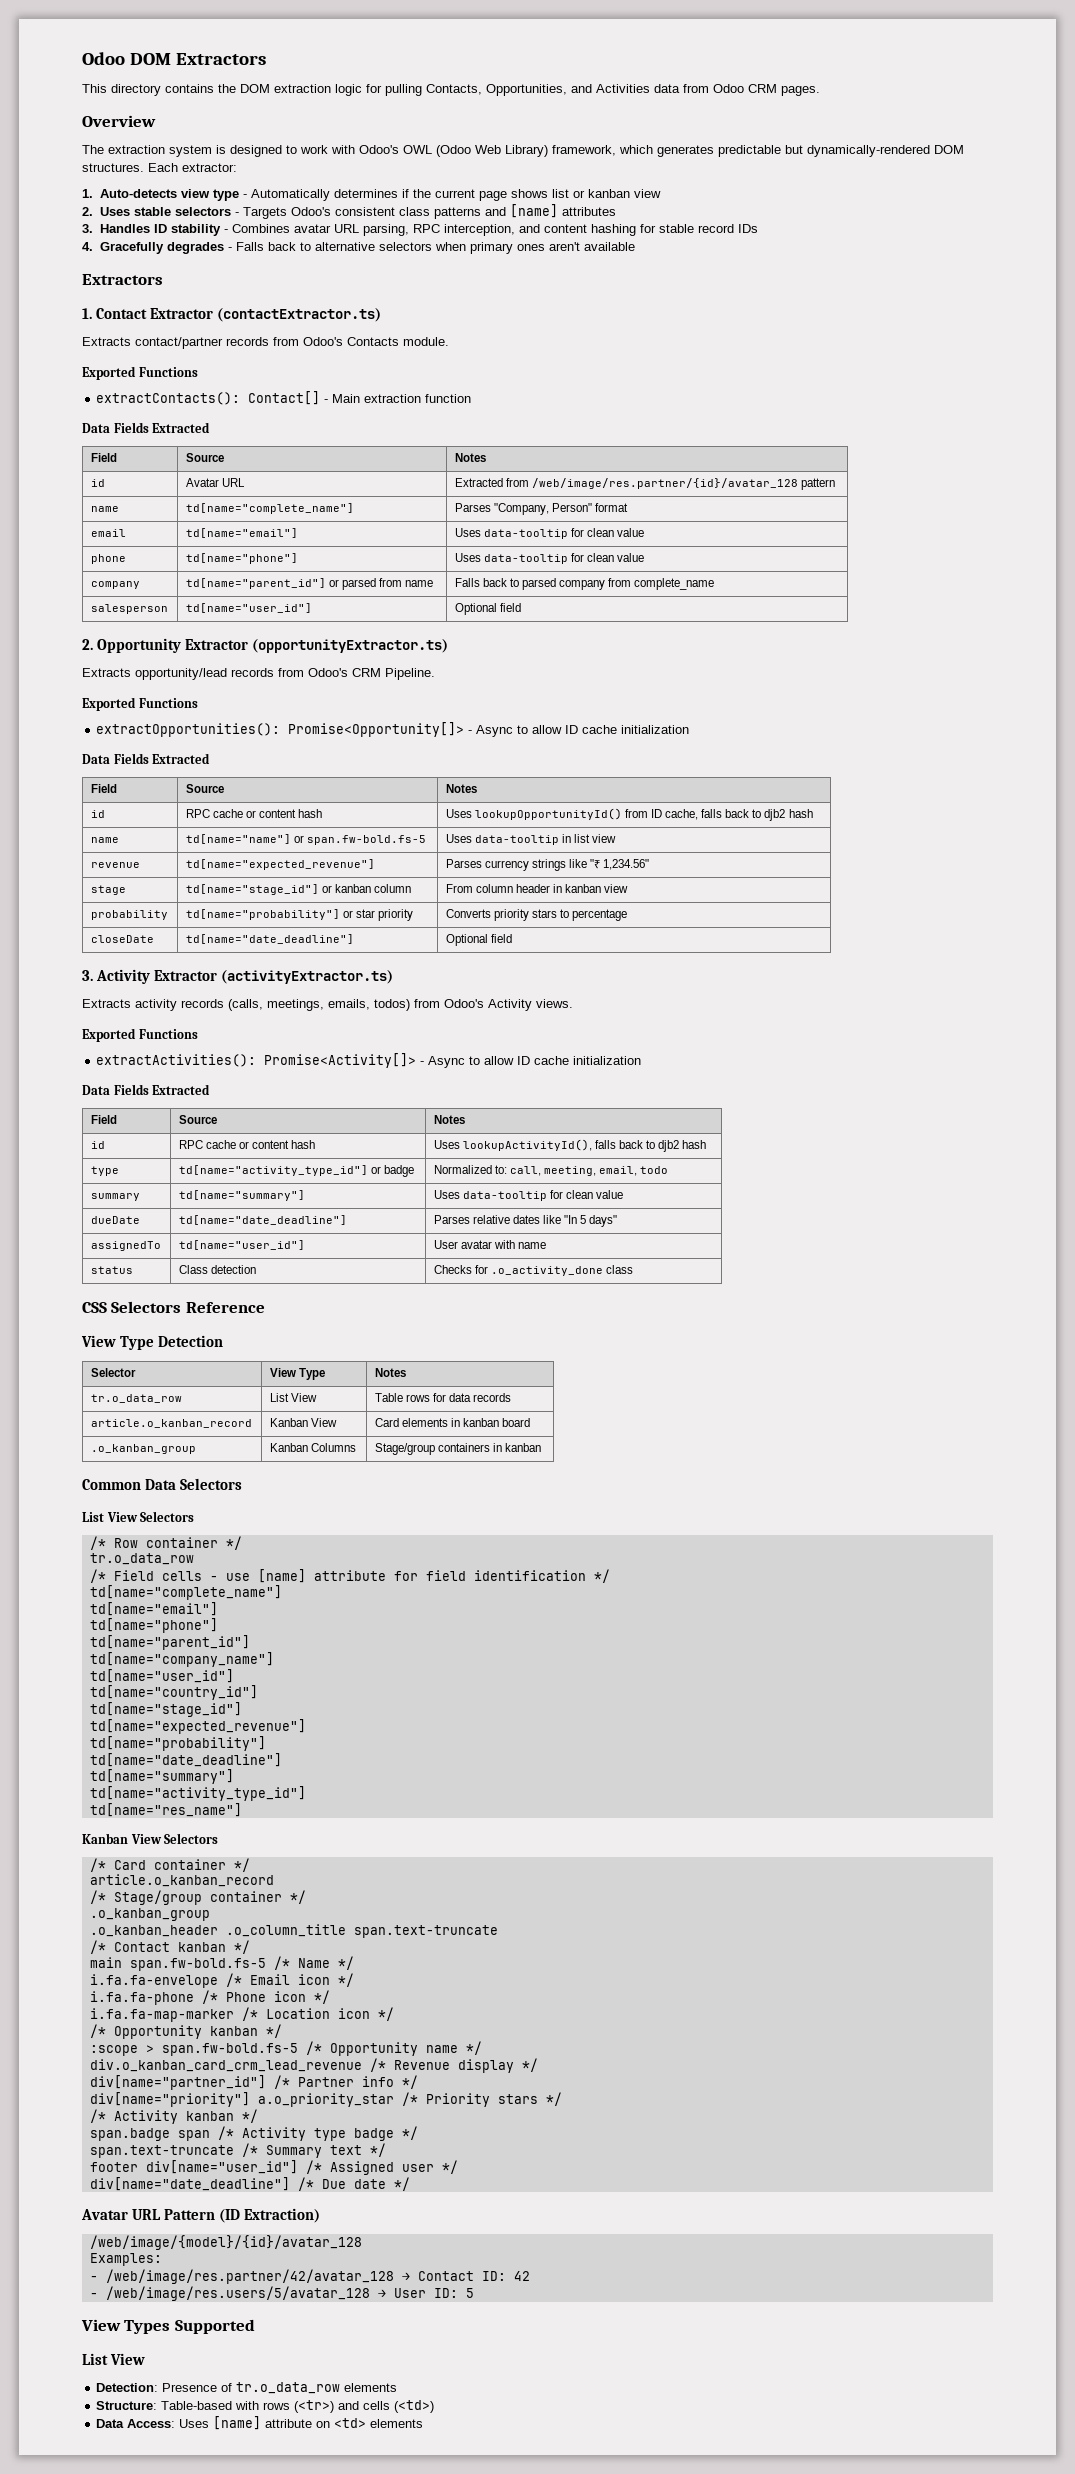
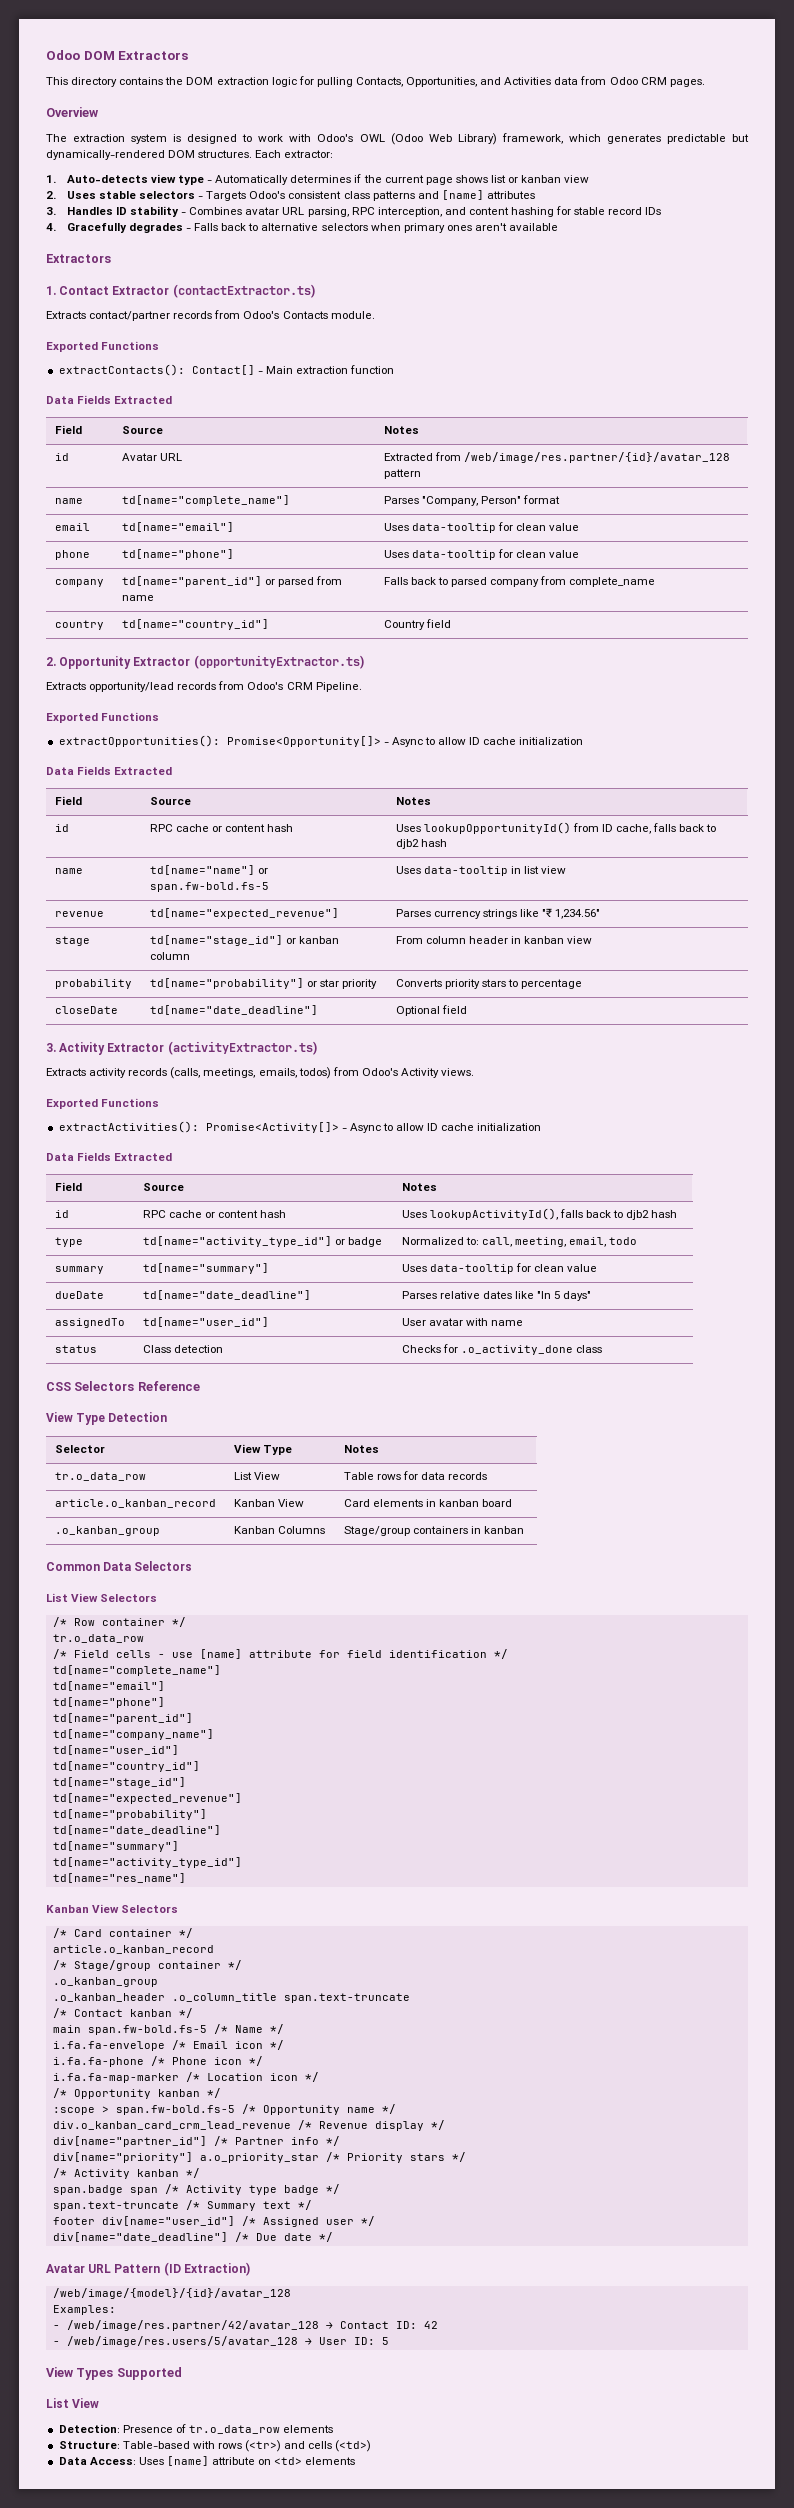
[90,604,168,614] [185,603,312,613] [454,603,497,615] salesperson | td[name="user_id"] | Optional -> [54,620,104,630] [121,619,269,630] [383,620,425,630] country | td[name="country_id"] | Country

